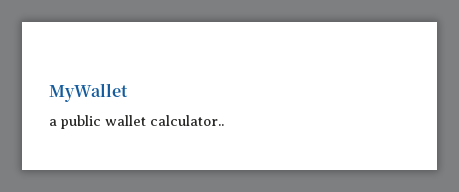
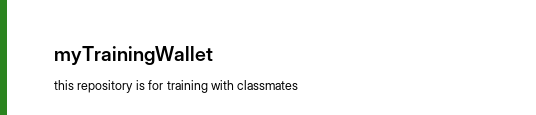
[49,83,128,102] [49,115,224,129] MyWallet // a public wallet calculator.. -> [54,46,213,65] [54,80,299,93] myTrainingWallet // this repository is for training with classmates

